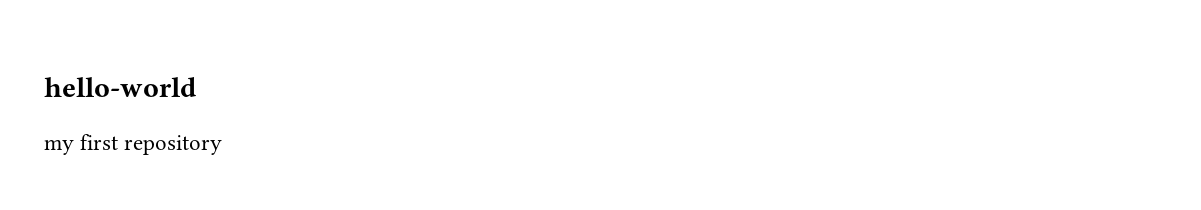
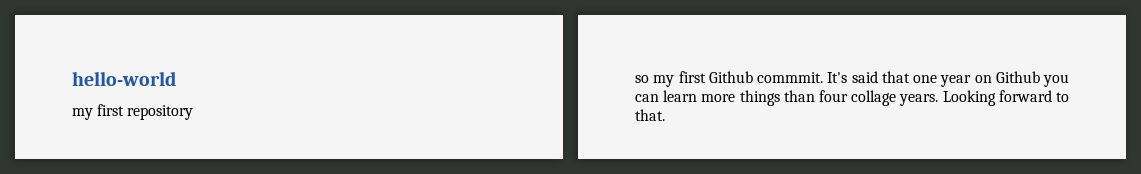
(223, 145) none -> [635,71,1069,87] [635,90,1069,106] [635,109,665,121] // so my first Github commmit. It's said that one year on Github you can learn more things than four collage years. Looking forward to that.

